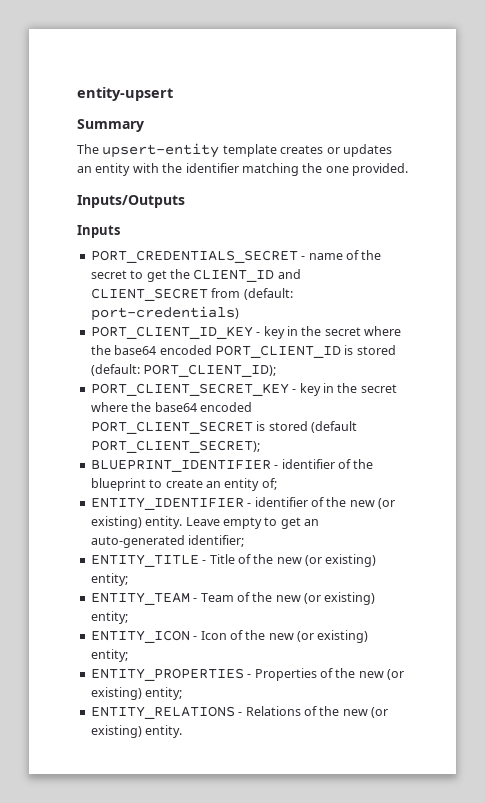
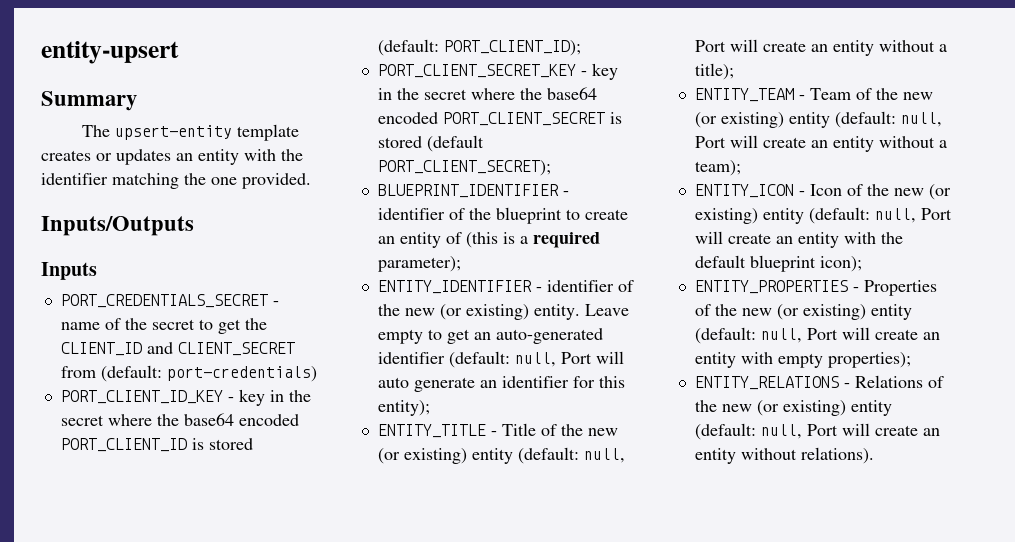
[261,478,277,490] of; -> [445,232,600,248] [377,256,461,272] of (this is a required parameter);
[188,535,245,547] identifier; -> [377,351,624,368] [377,376,625,392] [377,400,430,416] identifier (default: null, Port will auto generate an identifier for this entity);
[90,573,128,586] entity; -> [471,447,625,464] [694,39,947,56] [694,63,734,80] entity (default: null, Port will create an entity without a title);
[90,611,128,624] entity; -> [788,111,942,128] [694,135,947,152] [694,160,741,176] entity (default: null, Port will create an entity without a team);
[90,649,128,662] entity; -> [762,207,952,224] [694,231,903,248] [694,255,862,272] entity (default: null, Port will create an entity with the default blueprint icon);
[145,687,183,700] entity; -> [870,304,912,320] [694,327,940,344] [694,352,911,368] entity (default: null, Port will create an entity with empty properties);
[145,725,183,738] entity. -> [850,400,892,416] [694,423,940,440] [694,447,874,464] entity (default: null, Port will create an entity without relations).

